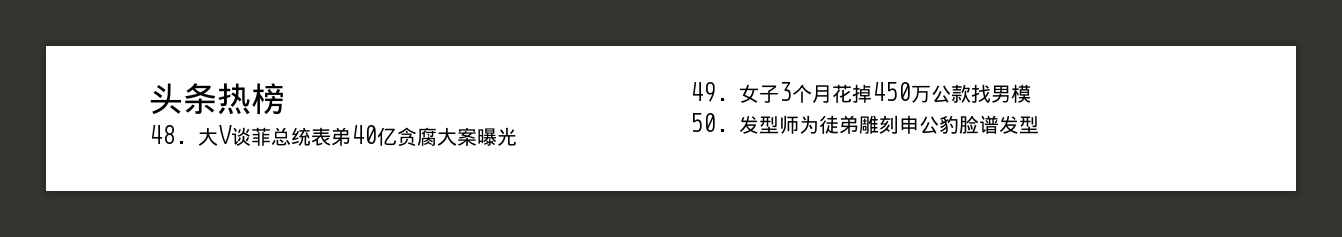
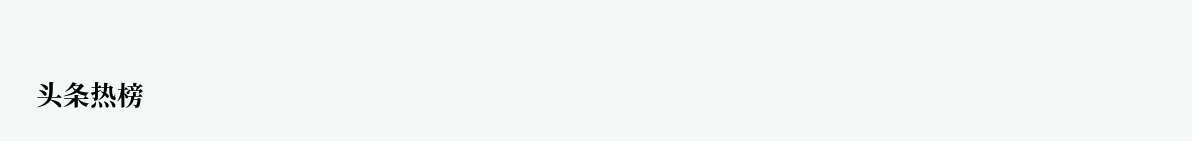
[149,125,517,147] [690,82,1031,103] [690,113,1039,134] // 48.大V谈菲总统表弟40亿贪腐大案曝光 // 49.女子3个月花掉450万公款找男模 // 50.发型师为徒弟雕刻申公豹脸谱发型 -> (144, 95) none

